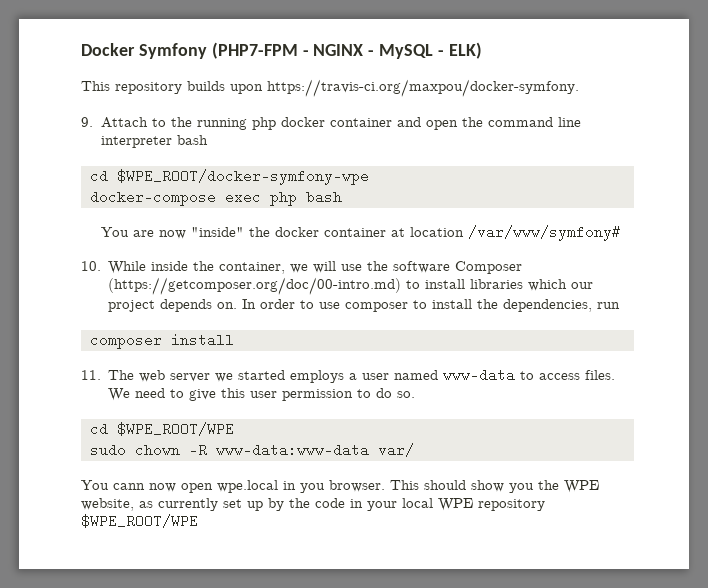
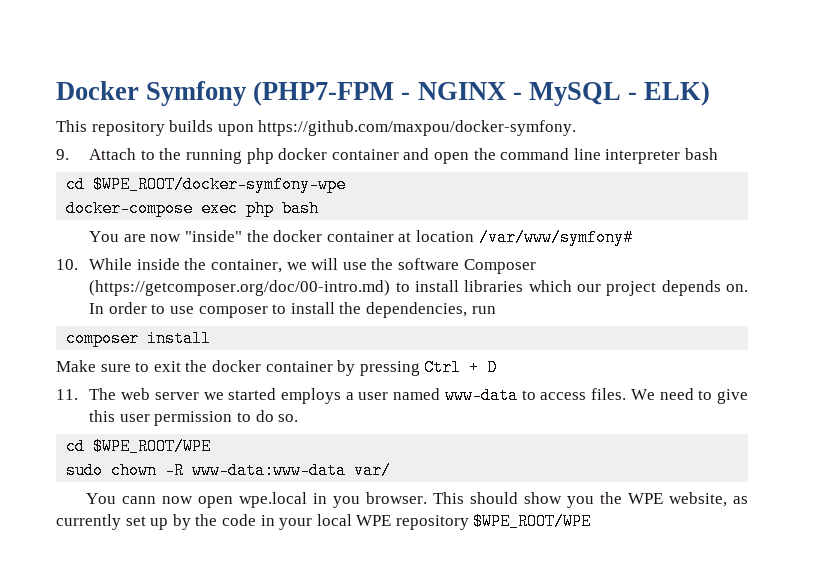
[267,79,579,97] https://travis-ci.org/maxpou/docker-symfony. -> [258,120,577,136] https://github.com/maxpou/docker-symfony.
(234, 340) none -> [56,359,498,376] // Make sure to exit the docker container by pressing Ctrl + D

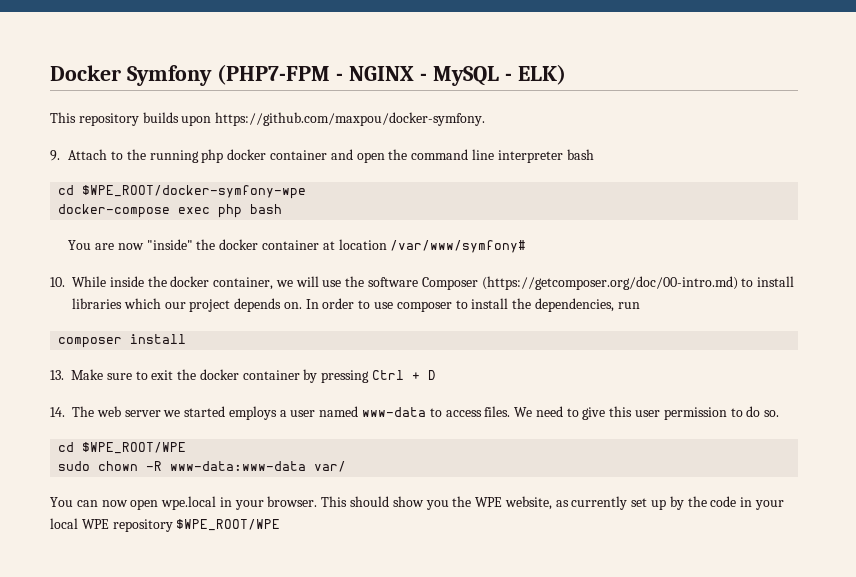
(207, 264) none -> [170,276,210,287] docker
(212, 338) none -> [50,370,64,380] 13.
[56,389,78,400] 11. -> [50,407,65,417] 14.
[122,496,157,504] cann -> [76,500,98,507] can
[333,496,361,508] you -> [234,500,264,510] your

